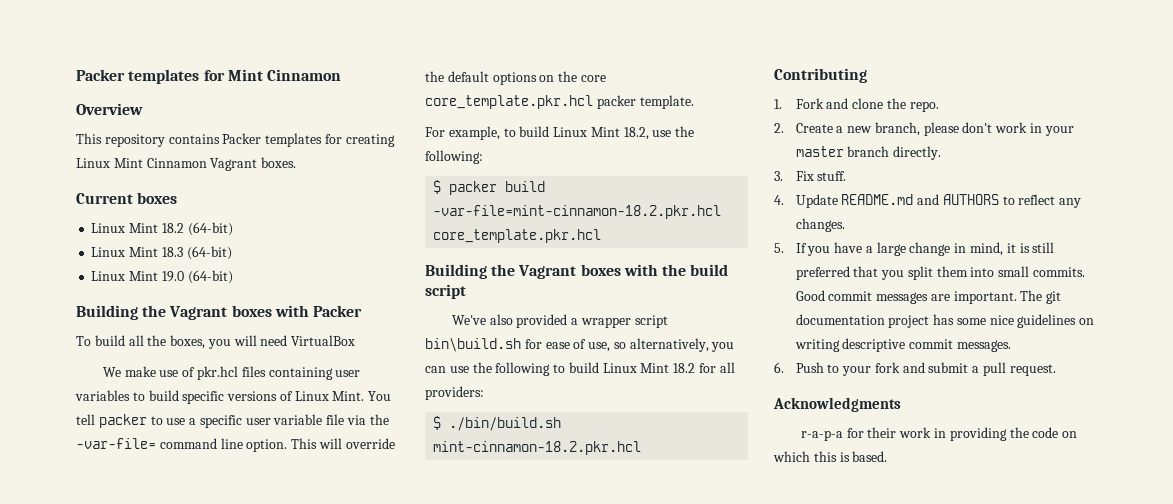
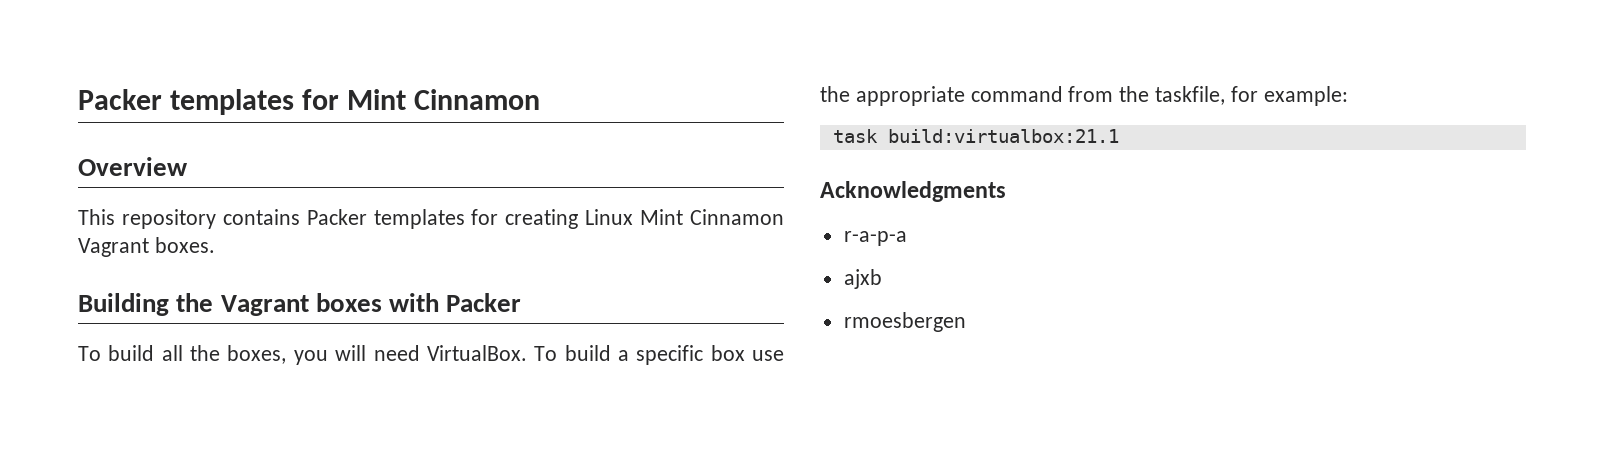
[76,192,178,204] [91,222,233,236] [91,246,232,260] [91,270,233,284] // Current boxes // Linux Mint 18.2 (64-bit) // Linux Mint 18.3 (64-bit) // Linux Mint 19.0 (64-bit) -> (215, 245) none
[291,335,356,346] [102,366,361,380] [75,390,392,404] [76,414,389,428] [76,438,395,452] [425,71,606,85] [425,95,694,109] [425,126,695,140] [425,150,483,164] [433,180,546,195] [433,205,722,219] [433,229,602,243] [425,264,729,279] [425,284,466,299] [451,314,668,328] [425,338,735,352] [425,362,735,376] [425,386,484,400] [433,416,562,431] [433,441,642,455] [774,68,867,83] [774,98,939,112] [774,122,1074,136] [795,146,942,160] [774,171,847,181] [774,194,1082,208] [795,218,845,232] [774,242,1055,256] [795,266,1086,280] [795,290,1062,304] [795,314,1095,328] [794,338,1011,352] [774,362,1056,376] [773,397,901,412] [800,427,1078,441] [773,451,888,462] VirtualBox // We make use of pkr.hcl files containing user variables to build specific versions of Linux Mint. You tell packer to use a specific user variable file via the -var-file= command line option. This will override the default options on the core core_template.pkr.hcl packer template. // For example, to build Linux Mint 18.2, use the following: // $ packer build -var-file=mint-cinnamon-18.2.pkr.hcl core_template.pkr.hcl // Building the Vagrant boxes with the build script // We've also provided a wrapper script bin\build.sh for ease of use, so alternatively, you can use the following to build Linux Mint 18.2 for all providers: // $ ./bin/build.sh mint-cinnamon-18.2.pkr.hcl // Contributing // 1. Fork and clone the repo. // 2. Create a new branch, please don't work in your master branch directly. // 3. Fix stuff. // 4. Update README.md and AUTHORS to reflect any changes. // 5. If you have a large change in mind, it is still preferred that you split them into small commits. Good commit messages are important. The git documentation project has some nice guidelines on writing descriptive commit messages. // 6. Push to your fork and submit a pull request. // Acknowledgments // r-a-p-a for their work in providing the code on which this is based. -> [426,345,784,365] [820,86,1348,106] [832,129,1119,143] [820,181,1006,202] [843,231,907,246] [843,269,882,289] [843,312,966,332] VirtualBox. To build a specific box use the appropriate command from the taskfile, for example: // task build:virtualbox:21.1 // Acknowledgments // r-a-p-a // ajxb // rmoesbergen

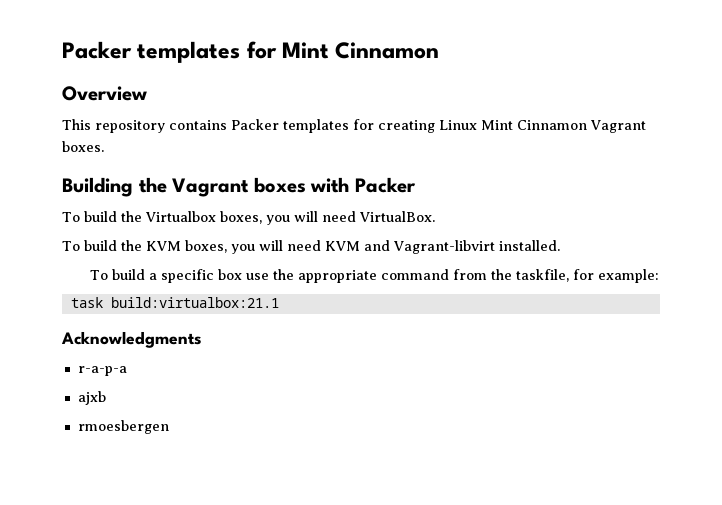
[161,345,221,361] all the -> [120,211,216,222] the Virtualbox
(527, 353) none -> [62,240,560,254] // To build the KVM boxes, you will need KVM and Vagrant-libvirt installed. //

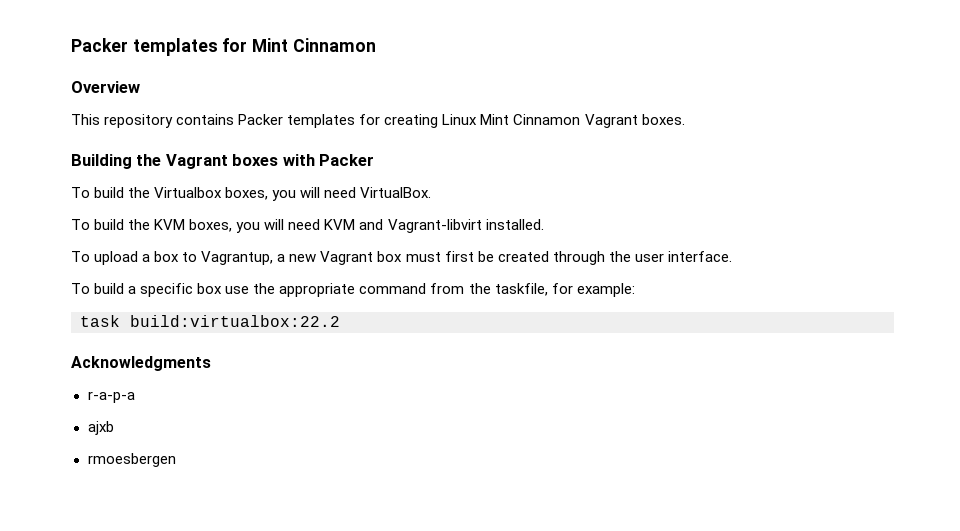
(560, 245) none -> [71,251,732,265] // To upload a box to Vagrantup, a new Vagrant box must first be created through the user interface.
[110,297,279,308] build:virtualbox:21.1 -> [130,315,340,327] build:virtualbox:22.2

